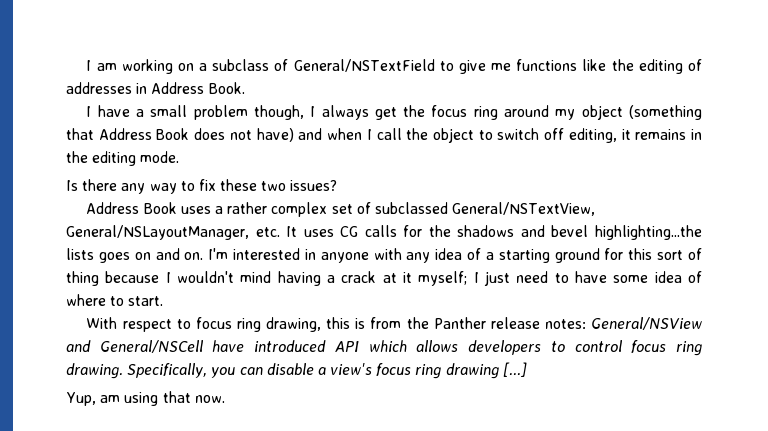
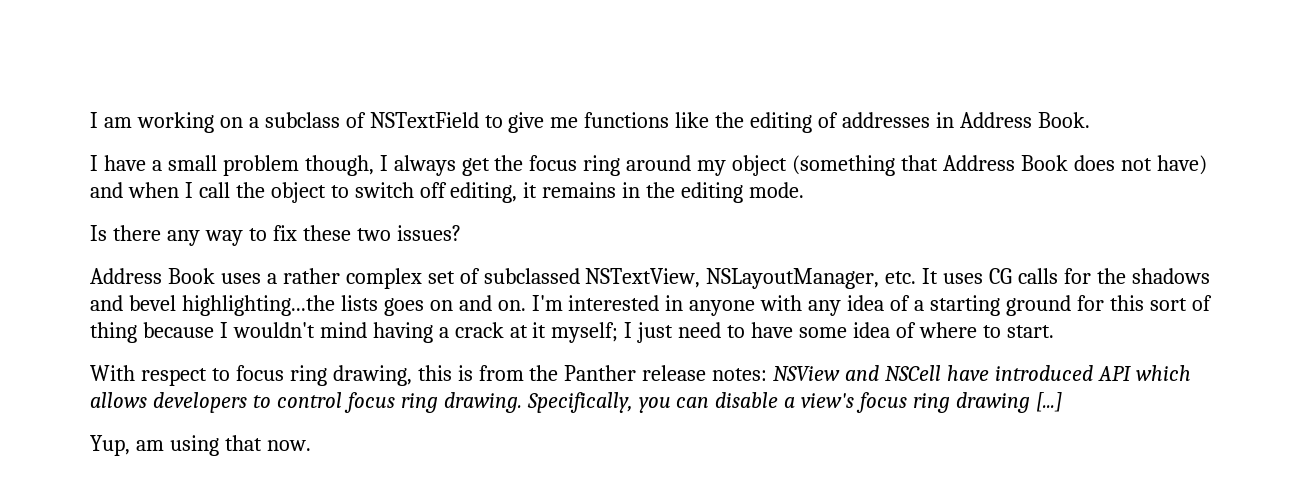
[293,59,435,72] General/NSTextField -> [369,112,479,128] NSTextField
[452,202,596,216] [66,225,249,240] General/NSTextView, General/NSLayoutManager, -> [585,268,880,289] NSTextView, NSLayoutManager,
[591,317,702,330] [66,340,203,353] General/NSView and General/NSCell -> [773,365,942,381] NSView and NSCell

